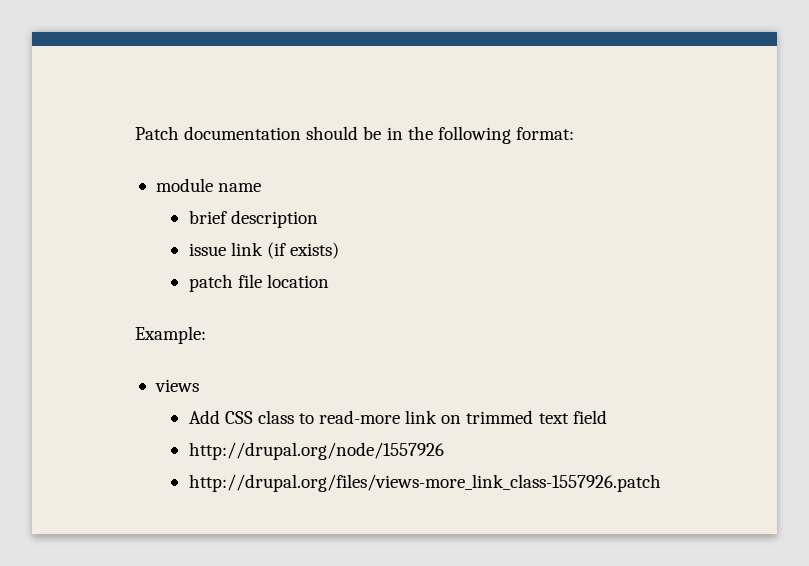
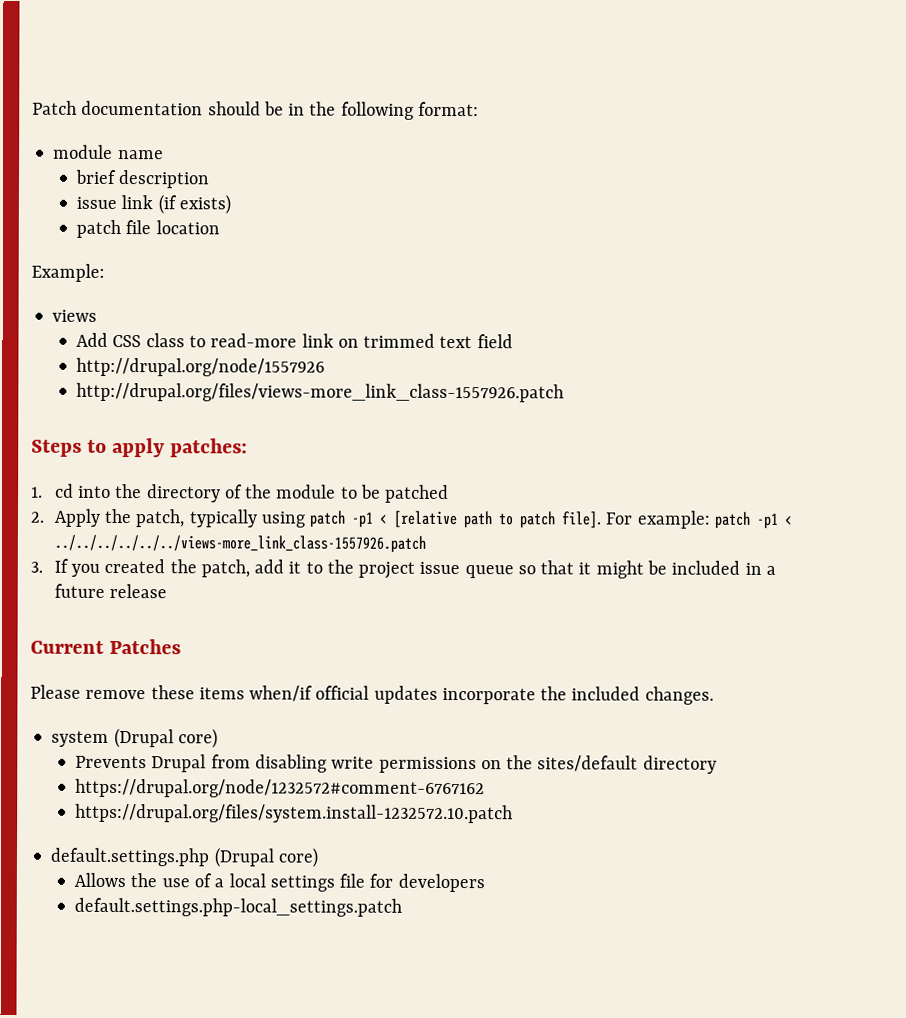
(661, 483) none -> [31,437,249,458] [31,483,450,503] [30,508,792,529] [53,534,426,553] [30,558,776,579] [53,583,167,599] [30,638,182,655] [30,684,714,705] [51,727,218,749] [75,754,717,774] [75,778,486,799] [75,803,514,824] [50,847,318,868] [74,872,485,893] [74,897,403,917] // Steps to apply patches: // 1. cd into the directory of the module to be patched // 2. Apply the patch, typically using patch -p1 < [relative path to patch file]. For example: patch -p1 < ../../../../../../views-more_link_class-1557926.patch // 3. If you created the patch, add it to the project issue queue so that it might be included in a future release // Current Patches // Please remove these items when/if official updates incorporate the included changes. // system (Drupal core) // Prevents Drupal from disabling write permissions on the sites/default directory // https://drupal.org/node/1232572#comment-6767162 // https://drupal.org/files/system.install-1232572.10.patch // default.settings.php (Drupal core) // Allows the use of a local settings file for developers // default.settings.php-local_settings.patch

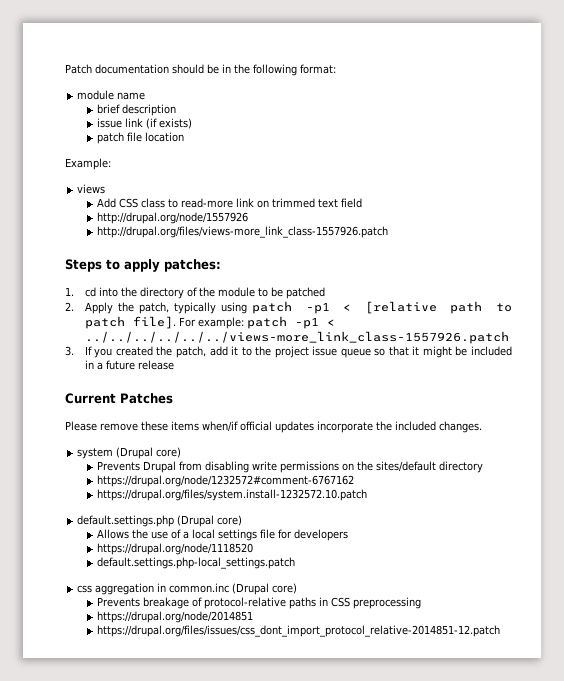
(485, 883) none -> [96,543,253,555] // https://drupal.org/node/1118520
(403, 907) none -> [77,583,298,595] [96,597,421,609] [96,611,253,623] [96,625,500,637] // css aggregation in common.inc (Drupal core) // Prevents breakage of protocol-relative paths in CSS preprocessing // https://drupal.org/node/2014851 // https://drupal.org/files/issues/css_dont_import_protocol_relative-2014851-12.patch

